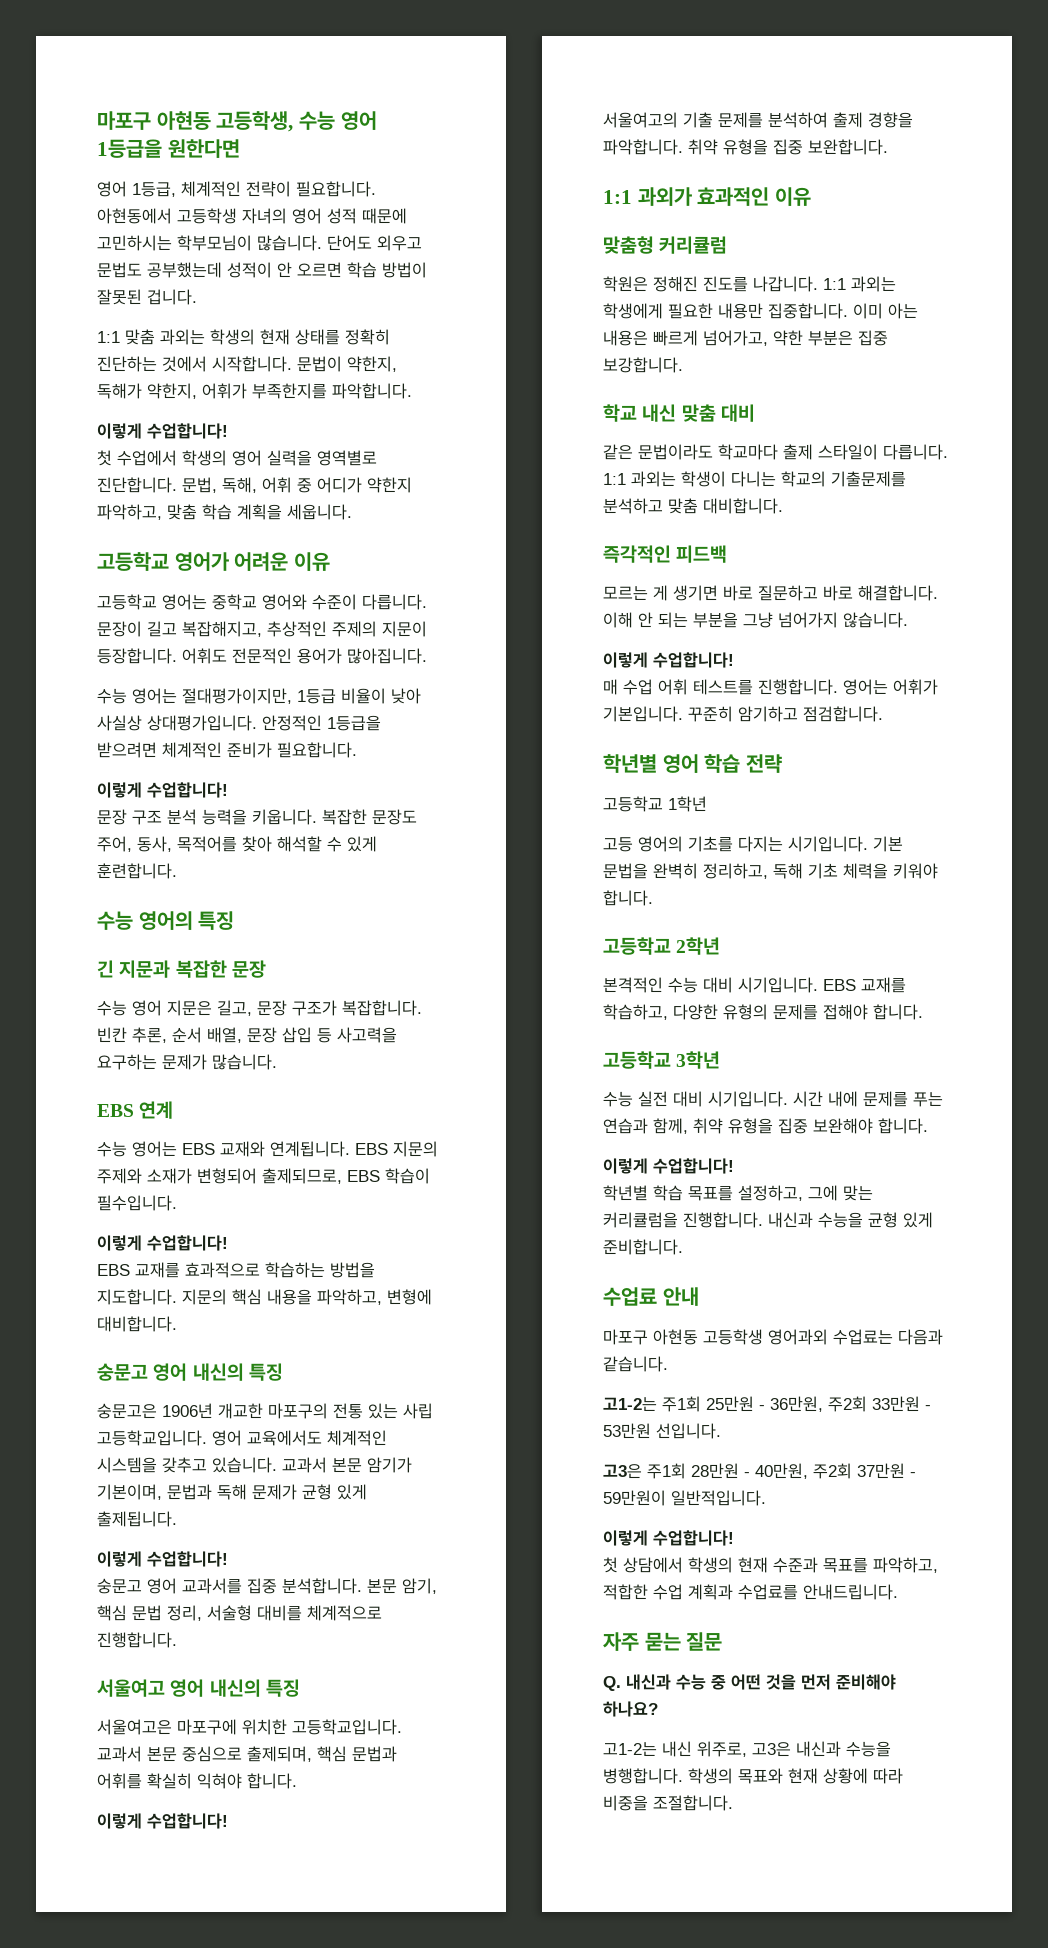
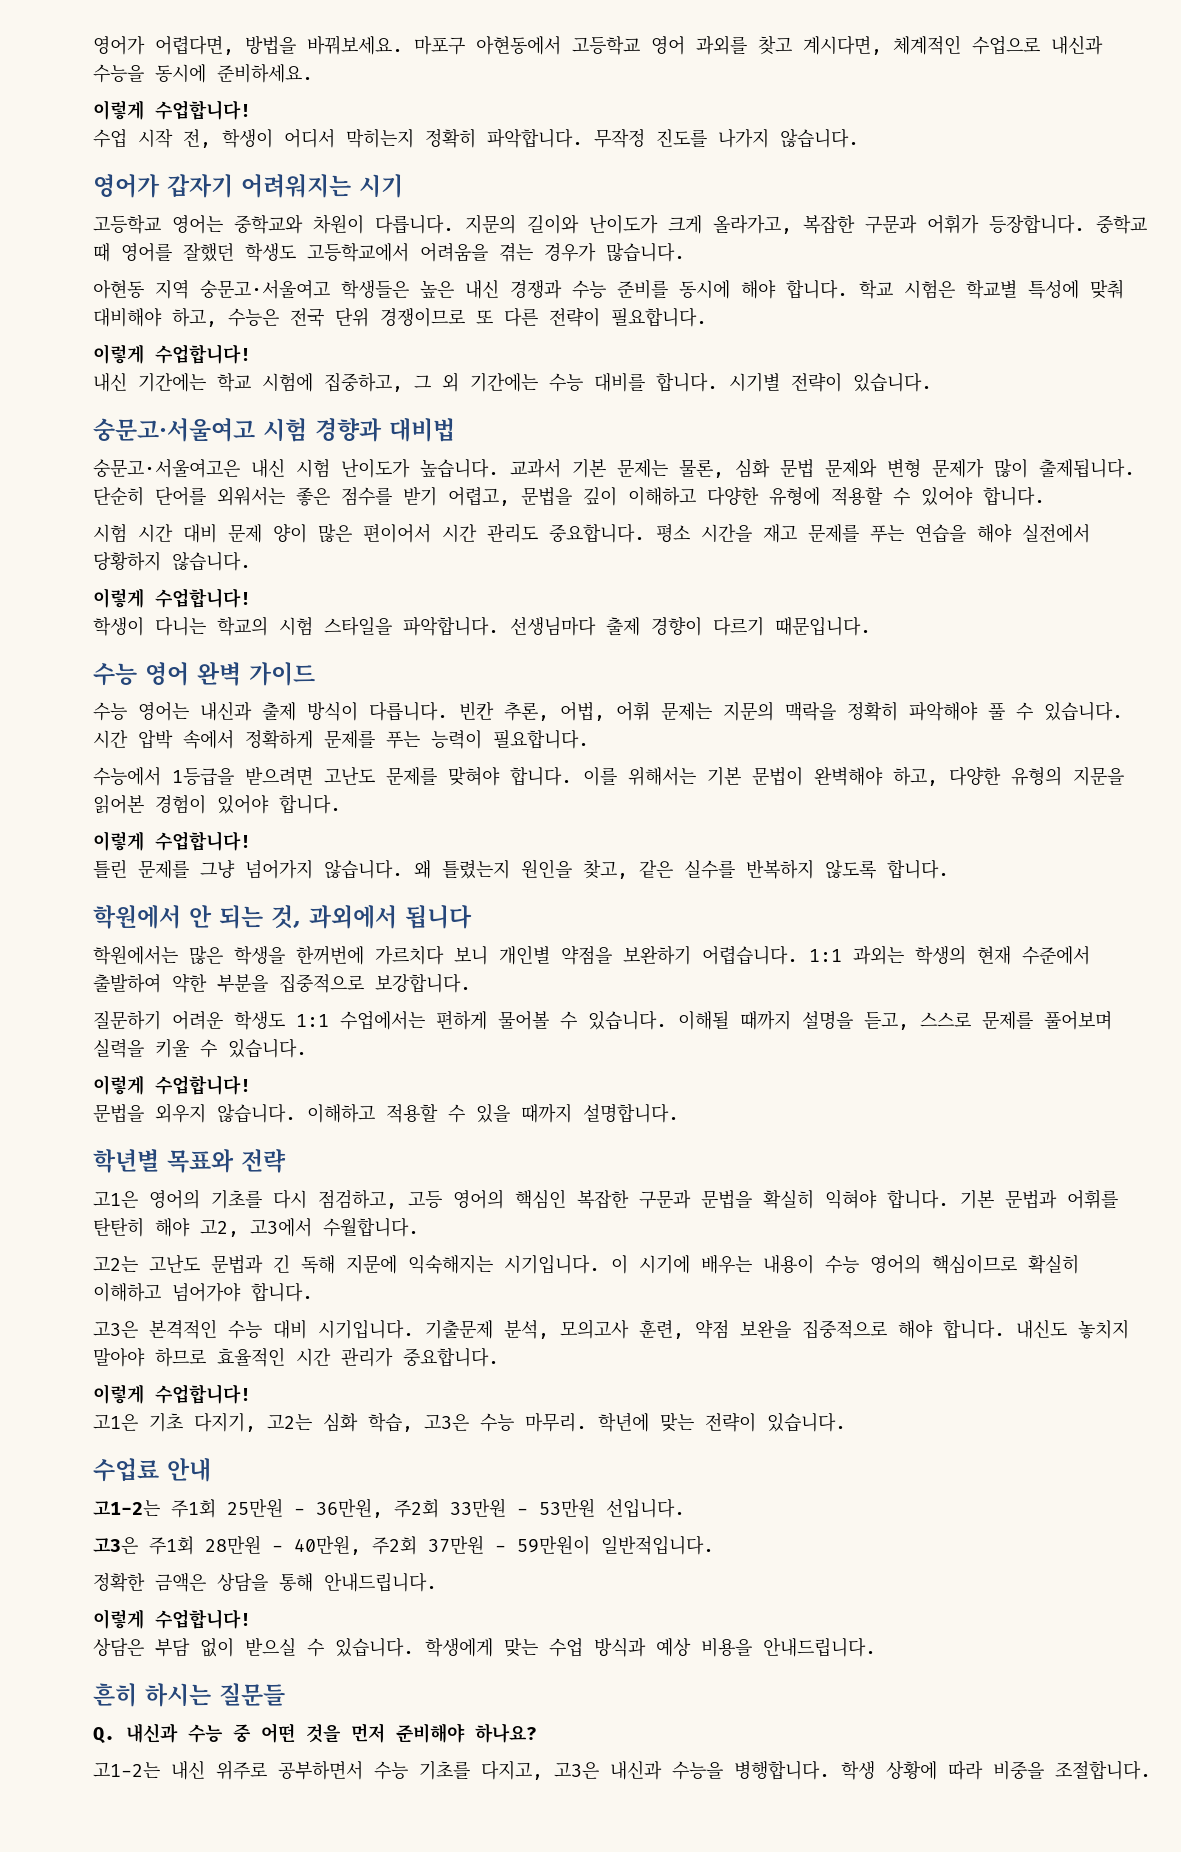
[97,111,377,132] [97,139,240,158] [97,181,376,197] [97,208,407,224] [97,235,422,251] [97,262,427,278] [97,289,197,305] [97,329,390,345] [97,356,397,372] [97,383,412,399] [97,423,228,439] [97,450,377,466] [97,477,412,493] [97,504,352,520] [97,552,331,571] [97,594,427,610] [97,621,427,637] [97,648,427,664] [97,688,421,704] [97,715,381,731] [97,742,357,758] [97,782,228,798] [97,809,417,825] [97,836,377,852] [97,863,177,879] [97,911,235,930] [97,960,266,978] [97,1000,422,1016] [97,1027,397,1043] [97,1054,277,1070] [97,1101,174,1119] [97,1141,438,1157] [97,1168,430,1184] [97,1195,177,1211] [97,1235,228,1251] [97,1262,375,1278] [97,1289,432,1305] [97,1316,177,1332] [97,1363,283,1381] [97,1403,433,1419] [97,1430,387,1446] [97,1457,412,1473] [97,1484,367,1500] [97,1511,177,1527] [97,1551,228,1567] [97,1578,437,1594] [97,1605,382,1621] [97,1632,177,1648] [97,1679,300,1697] [97,1719,402,1735] [97,1746,397,1762] [97,1773,297,1789] [97,1813,228,1829] [603,112,913,128] [603,139,888,155] [603,187,812,206] [603,236,728,254] [603,276,896,292] [603,303,918,319] [603,330,888,346] [603,357,683,373] [603,404,755,422] [603,444,948,460] [603,471,906,487] [603,498,783,514] [603,545,728,563] [603,585,938,601] [603,612,908,628] [603,652,734,668] [603,679,938,695] [603,706,883,722] [603,754,741,773] 마포구 아현동 고등학생, 수능 영어 1등급을 원한다면 // 영어 1등급, 체계적인 전략이 필요합니다. 아현동에서 고등학생 자녀의 영어 성적 때문에 고민하시는 학부모님이 많습니다. 단어도 외우고 문법도 공부했는데 성적이 안 오르면 학습 방법이 잘못된 겁니다. // 1:1 맞춤 과외는 학생의 현재 상태를 정확히 진단하는 것에서 시작합니다. 문법이 약한지, 독해가 약한지, 어휘가 부족한지를 파악합니다. // 이렇게 수업합니다! // 첫 수업에서 학생의 영어 실력을 영역별로 진단합니다. 문법, 독해, 어휘 중 어디가 약한지 파악하고, 맞춤 학습 계획을 세웁니다. // 고등학교 영어가 어려운 이유 // 고등학교 영어는 중학교 영어와 수준이 다릅니다. 문장이 길고 복잡해지고, 추상적인 주제의 지문이 등장합니다. 어휘도 전문적인 용어가 많아집니다. // 수능 영어는 절대평가이지만, 1등급 비율이 낮아 사실상 상대평가입니다. 안정적인 1등급을 받으려면 체계적인 준비가 필요합니다. // 이렇게 수업합니다! // 문장 구조 분석 능력을 키웁니다. 복잡한 문장도 주어, 동사, 목적어를 찾아 해석할 수 있게 훈련합니다. // 수능 영어의 특징 // 긴 지문과 복잡한 문장 // 수능 영어 지문은 길고, 문장 구조가 복잡합니다. 빈칸 추론, 순서 배열, 문장 삽입 등 사고력을 요구하는 문제가 많습니다. // EBS 연계 // 수능 영어는 EBS 교재와 연계됩니다. EBS 지문의 주제와 소재가 변형되어 출제되므로, EBS 학습이 필수입니다. // 이렇게 수업합니다! // EBS 교재를 효과적으로 학습하는 방법을 지도합니다. 지문의 핵심 내용을 파악하고, 변형에 대비합니다. // 숭문고 영어 내신의 특징 // 숭문고은 1906년 개교한 마포구의 전통 있는 사립 고등학교입니다. 영어 교육에서도 체계적인 시스템을 갖추고 있습니다. 교과서 본문 암기가 기본이며, 문법과 독해 문제가 균형 있게 출제됩니다. // 이렇게 수업합니다! // 숭문고 영어 교과서를 집중 분석합니다. 본문 암기, 핵심 문법 정리, 서술형 대비를 체계적으로 진행합니다. // 서울여고 영어 내신의 특징 // 서울여고은 마포구에 위치한 고등학교입니다. 교과서 본문 중심으로 출제되며, 핵심 문법과 어휘를 확실히 익혀야 합니다. // 이렇게 수업합니다! // 서울여고의 기출 문제를 분석하여 출제 경향을 파악합니다. 취약 유형을 집중 보완합니다. // 1:1 과외가 효과적인 이유 // 맞춤형 커리큘럼 // 학원은 정해진 진도를 나갑니다. 1:1 과외는 학생에게 필요한 내용만 집중합니다. 이미 아는 내용은 빠르게 넘어가고, 약한 부분은 집중 보강합니다. // 학교 내신 맞춤 대비 // 같은 문법이라도 학교마다 출제 스타일이 다릅니다. 1:1 과외는 학생이 다니는 학교의 기출문제를 분석하고 맞춤 대비합니다. // 즉각적인 피드백 // 모르는 게 생기면 바로 질문하고 바로 해결합니다. 이해 안 되는 부분을 그냥 넘어가지 않습니다. // 이렇게 수업합니다! // 매 수업 어휘 테스트를 진행합니다. 영어는 어휘가 기본입니다. 꾸준히 암기하고 점검합니다. // 학년별 영어 학습 -> [93,35,1103,55] [93,64,313,83] [93,100,251,120] [93,128,859,148] [93,174,403,198] [93,214,1147,234] [93,242,685,262] [93,279,1124,299] [93,307,707,327] [93,344,251,364] [93,372,932,392] [93,418,455,442] [93,458,1135,478] [93,486,1045,506] [93,523,1090,543] [93,551,251,571] [93,588,251,608] [93,616,871,636] [93,661,315,686] [93,701,1123,721] [93,729,589,749] [93,766,1124,786] [93,794,341,814] [93,831,251,851] [93,859,949,879] [93,905,472,929] [93,945,1090,965] [93,973,471,993] [93,1010,1112,1030] [93,1038,307,1058] [93,1075,251,1095] [93,1103,679,1123] [93,1149,234,1173] 영어가 어렵다면, 방법을 바꿔보세요. 마포구 아현동에서 고등학교 영어 과외를 찾고 계시다면, 체계적인 수업으로 내신과 수능을 동시에 준비하세요. // 이렇게 수업합니다! // 수업 시작 전, 학생이 어디서 막히는지 정확히 파악합니다. 무작정 진도를 나가지 않습니다. // 영어가 갑자기 어려워지는 시기 // 고등학교 영어는 중학교와 차원이 다릅니다. 지문의 길이와 난이도가 크게 올라가고, 복잡한 구문과 어휘가 등장합니다. 중학교 때 영어를 잘했던 학생도 고등학교에서 어려움을 겪는 경우가 많습니다. // 아현동 지역 숭문고·서울여고 학생들은 높은 내신 경쟁과 수능 준비를 동시에 해야 합니다. 학교 시험은 학교별 특성에 맞춰 대비해야 하고, 수능은 전국 단위 경쟁이므로 또 다른 전략이 필요합니다. // 이렇게 수업합니다! // 내신 기간에는 학교 시험에 집중하고, 그 외 기간에는 수능 대비를 합니다. 시기별 전략이 있습니다. // 숭문고·서울여고 시험 경향과 대비법 // 숭문고·서울여고은 내신 시험 난이도가 높습니다. 교과서 기본 문제는 물론, 심화 문법 문제와 변형 문제가 많이 출제됩니다. 단순히 단어를 외워서는 좋은 점수를 받기 어렵고, 문법을 깊이 이해하고 다양한 유형에 적용할 수 있어야 합니다. // 시험 시간 대비 문제 양이 많은 편이어서 시간 관리도 중요합니다. 평소 시간을 재고 문제를 푸는 연습을 해야 실전에서 당황하지 않습니다. // 이렇게 수업합니다! // 학생이 다니는 학교의 시험 스타일을 파악합니다. 선생님마다 출제 경향이 다르기 때문입니다. // 수능 영어 완벽 가이드 // 수능 영어는 내신과 출제 방식이 다릅니다. 빈칸 추론, 어법, 어휘 문제는 지문의 맥락을 정확히 파악해야 풀 수 있습니다. 시간 압박 속에서 정확하게 문제를 푸는 능력이 필요합니다. // 수능에서 1등급을 받으려면 고난도 문제를 맞혀야 합니다. 이를 위해서는 기본 문법이 완벽해야 하고, 다양한 유형의 지문을 읽어본 경험이 있어야 합니다. // 이렇게 수업합니다! // 틀린 문제를 그냥 넘어가지 않습니다. 왜 틀렸는지 원인을 찾고, 같은 실수를 반복하지 않도록 합니다. // 학원에서 안 되는 것, 과외에서 됩니다 // 학원에서는 많은 학생을 한꺼번에 가르치다 보니 개인별 약점을 보완하기 어렵습니다. 1:1 과외는 학생의 현재 수준에서 출발하여 약한 부분을 집중적으로 보강합니다. // 질문하기 어려운 학생도 1:1 수업에서는 편하게 물어볼 수 있습니다. 이해될 때까지 설명을 듣고, 스스로 문제를 풀어보며 실력을 키울 수 있습니다. // 이렇게 수업합니다! // 문법을 외우지 않습니다. 이해하고 적용할 수 있을 때까지 설명합니다. // 학년별 목표와
[603,796,707,812] [603,836,903,852] [603,863,938,879] [603,890,653,906] [603,937,721,955] 고등학교 1학년 // 고등 영어의 기초를 다지는 시기입니다. 기본 문법을 완벽히 정리하고, 독해 기초 체력을 키워야 합니다. // 고등학교 2학년 // -> [93,1189,1118,1209] [93,1217,419,1237] [93,1254,1079,1274] [93,1282,313,1302] [93,1321,138,1338] 고1은 영어의 기초를 다시 점검하고, 고등 영어의 핵심인 복잡한 구문과 문법을 확실히 익혀야 합니다. 기본 문법과 어휘를 탄탄히 해야 고2, 고3에서 수월합니다. // 고2는 고난도 문법과 긴 독해 지문에 익숙해지는 시기입니다. 이 시기에 배우는 내용이 수능 영어의 핵심이므로 확실히 이해하고 넘어가야 합니다. // 고3은
[823,977,906,993] [603,1004,923,1020] [603,1051,721,1069] [603,1091,943,1107] [603,1118,928,1134] [603,1158,734,1174] [603,1185,873,1201] [603,1212,933,1228] [603,1239,683,1255] [603,1287,699,1306] [603,1329,943,1345] [603,1356,668,1372] EBS 교재를 학습하고, 다양한 유형의 문제를 접해야 합니다. // 고등학교 3학년 // 수능 실전 대비 시기입니다. 시간 내에 문제를 푸는 연습과 함께, 취약 유형을 집중 보완해야 합니다. // 이렇게 수업합니다! // 학년별 학습 목표를 설정하고, 그에 맞는 커리큘럼을 진행합니다. 내신과 수능을 균형 있게 준비합니다. // 수업료 안내 // 마포구 아현동 고등학생 영어과외 수업료는 다음과 같습니다. -> [425,1319,1129,1339] [93,1347,499,1367] [93,1384,251,1404] [93,1412,846,1432] [93,1458,211,1482] 기출문제 분석, 모의고사 훈련, 약점 보완을 집중적으로 해야 합니다. 내신도 놓치지 말아야 하므로 효율적인 시간 관리가 중요합니다. // 이렇게 수업합니다! // 고1은 기초 다지기, 고2는 심화 학습, 고3은 수능 마무리. 학년에 맞는 전략이 있습니다. // 수업료 안내
[603,1530,734,1546] [603,1557,938,1573] [603,1584,898,1600] [603,1632,723,1651] 이렇게 수업합니다! // 첫 상담에서 학생의 현재 수준과 목표를 파악하고, 적합한 수업 계획과 수업료를 안내드립니다. // 자주 묻는 질문 -> [93,1572,437,1592] [93,1609,251,1629] [93,1637,876,1657] [93,1683,285,1707] 정확한 금액은 상담을 통해 안내드립니다. // 이렇게 수업합니다! // 상담은 부담 없이 받으실 수 있습니다. 학생에게 맞는 수업 방식과 예상 비용을 안내드립니다. // 흔히 하시는 질문들
[697,1741,747,1757] 위주로, -> [216,1760,543,1780] 위주로 공부하면서 수능 기초를 다지고,
[688,1768,818,1784] 학생의 목표와 현재 -> [841,1761,875,1780] 학생

